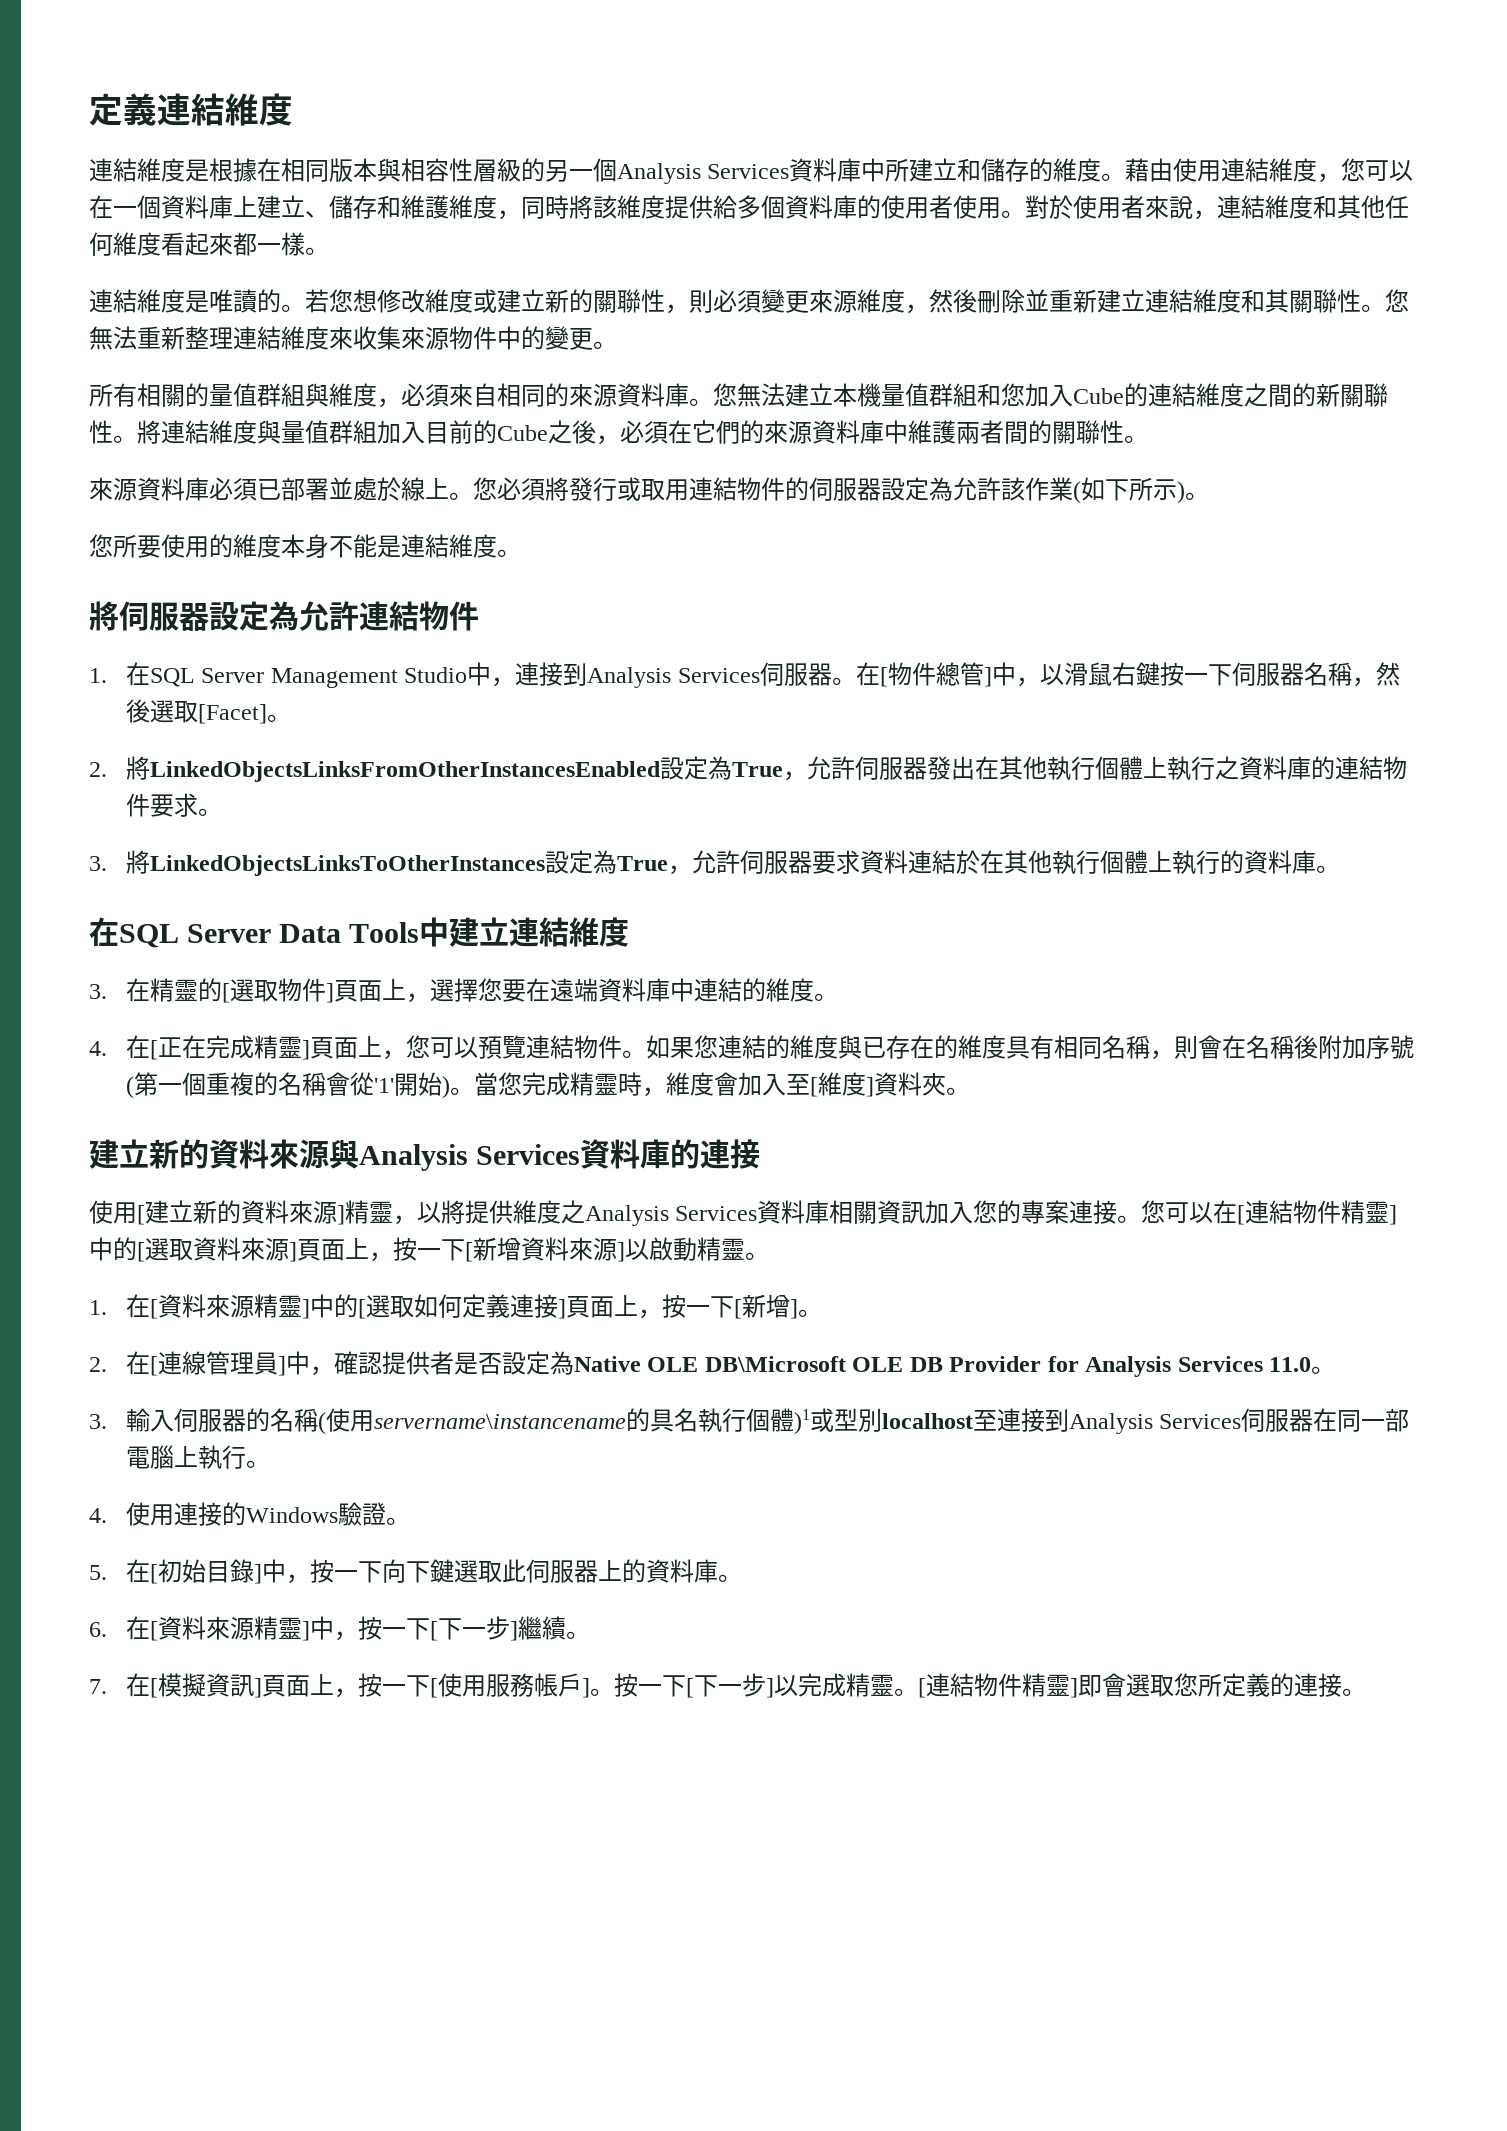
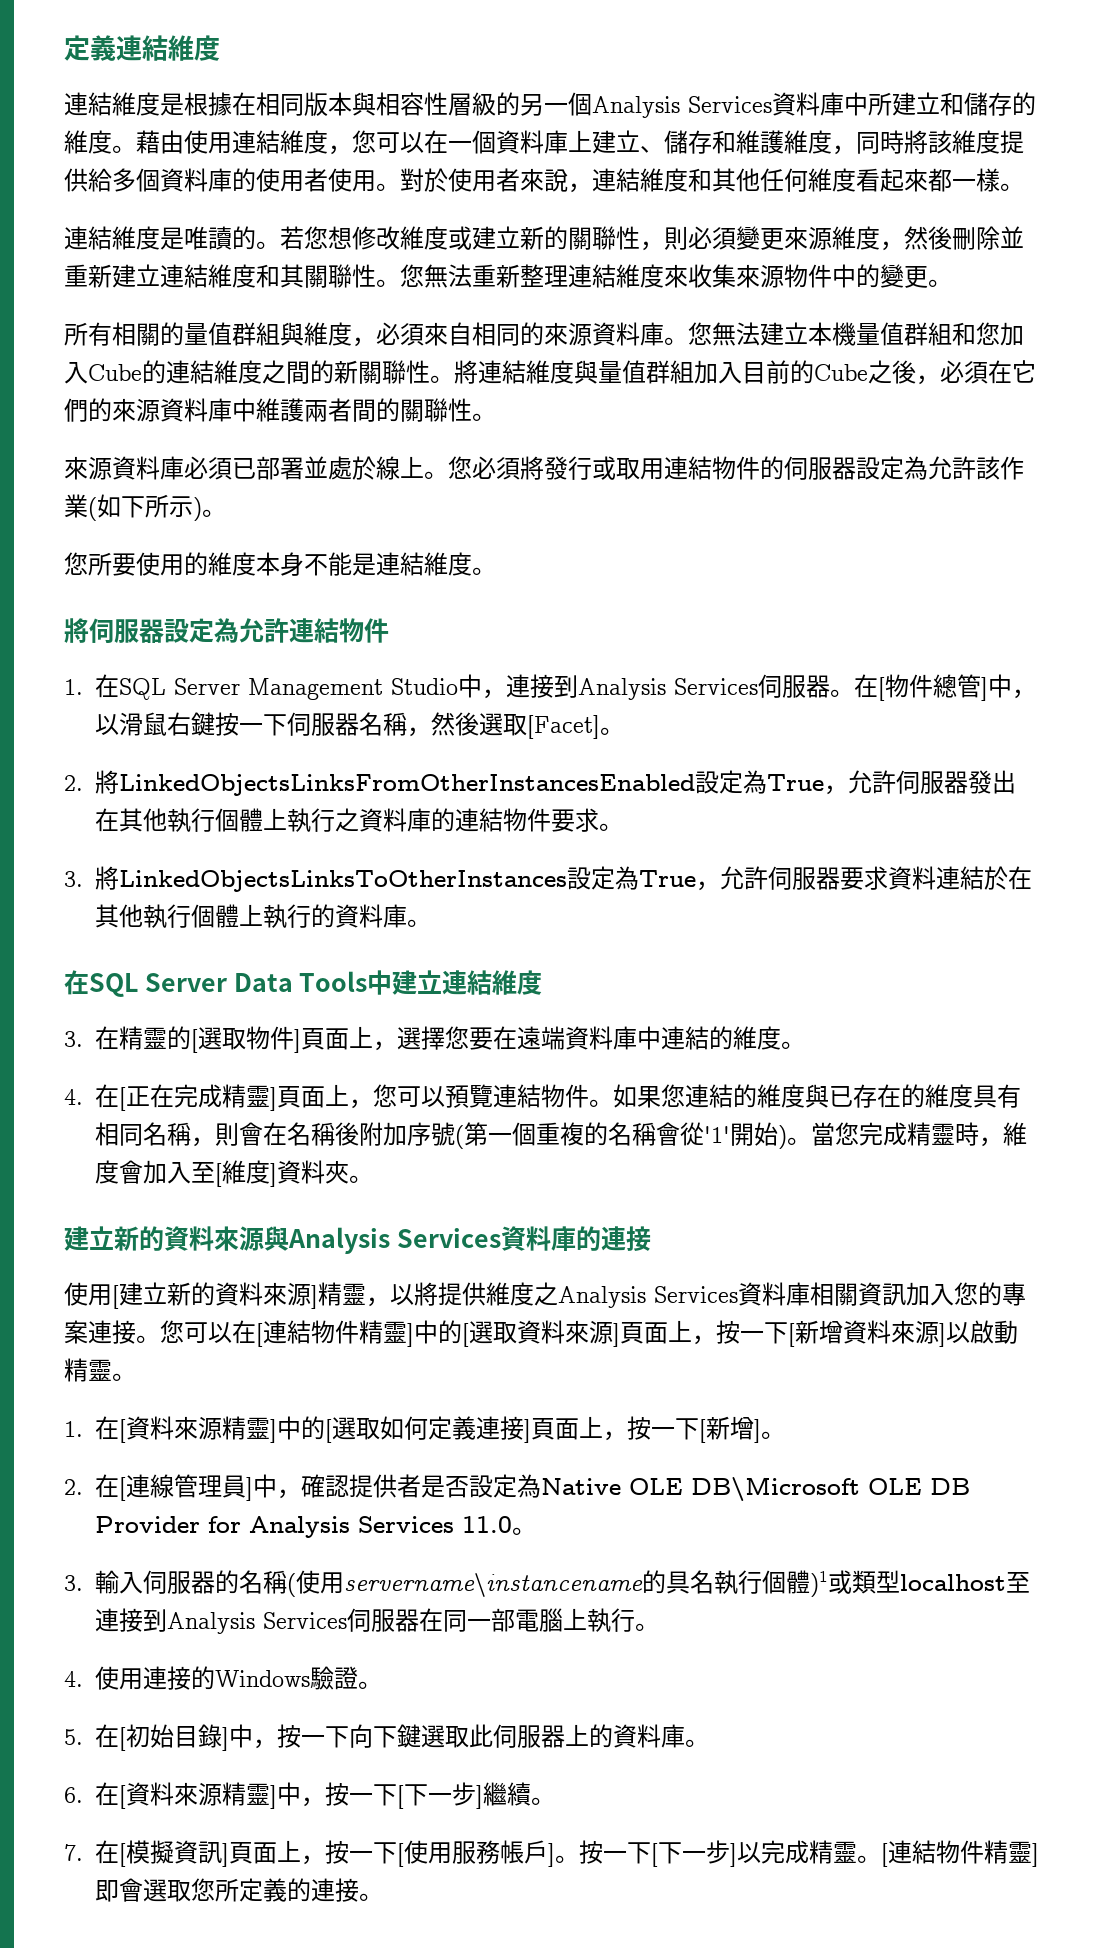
[834,1408,883,1432] 型別 -> [851,1570,900,1594] 類型

